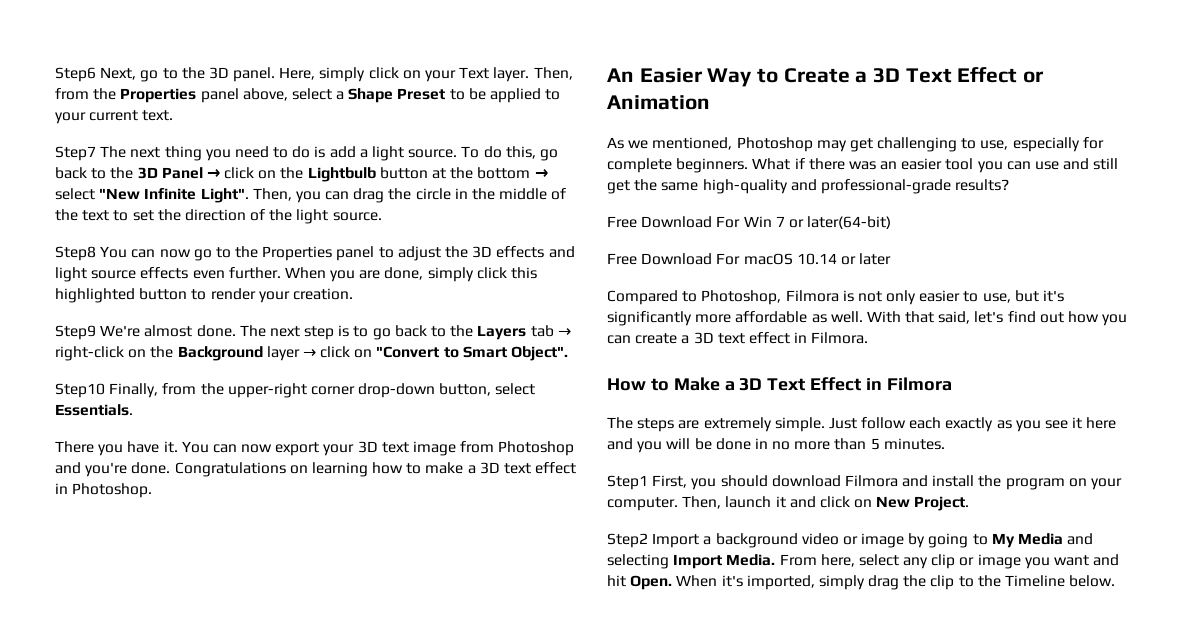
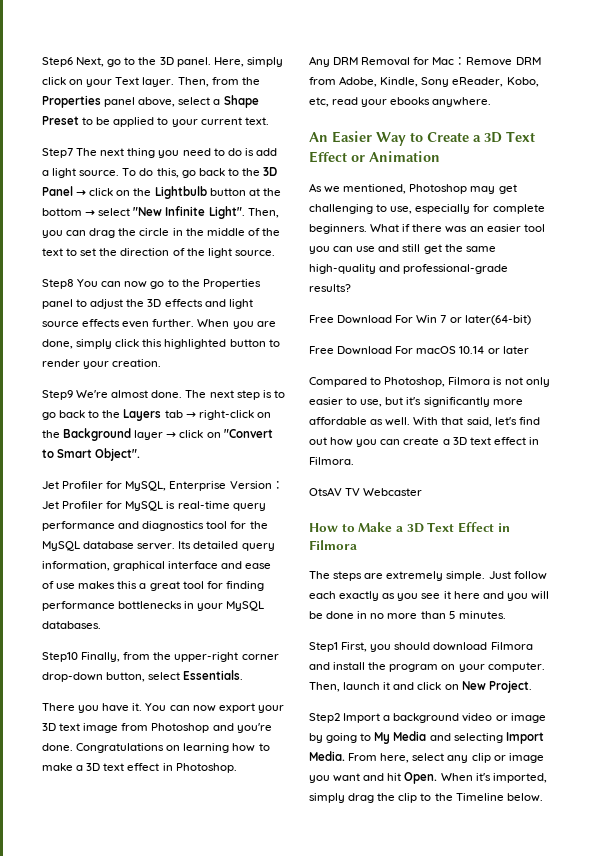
(569, 353) none -> [42,481,284,491] [42,501,266,511] [42,521,268,531] [42,541,275,551] [42,561,272,571] [42,581,264,591] [42,601,265,611] [42,621,101,629] // Jet Profiler for MySQL, Enterprise Version：Jet Profiler for MySQL is real-time query performance and diagnostics tool for the MySQL database server. Its detailed query information, graphical interface and ease of use makes this a great tool for finding performance bottlenecks in your MySQL databases.
(153, 490) none -> [309,56,541,67] [309,76,539,87] [309,97,492,107] // Any DRM Removal for Mac：Remove DRM from Adobe, Kindle, Sony eReader, Kobo, etc, read your ebooks anywhere.
(869, 338) none -> [309,487,423,496] // OtsAV TV Webcaster

